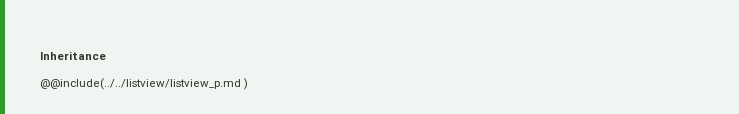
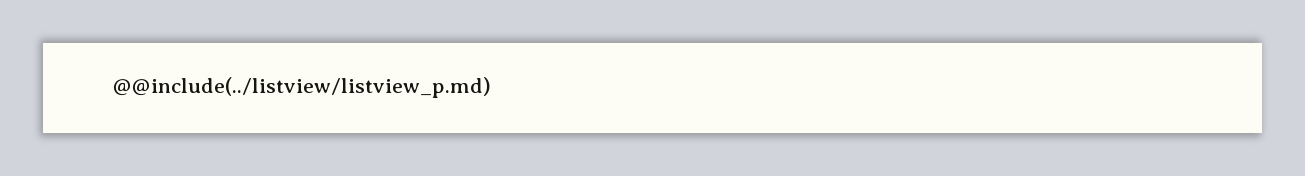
[40,51,106,60] [40,78,249,90] Inheritance // @@include(../../listview/listview_p.md ) -> [113,77,491,98] @@include(../listview/listview_p.md)

